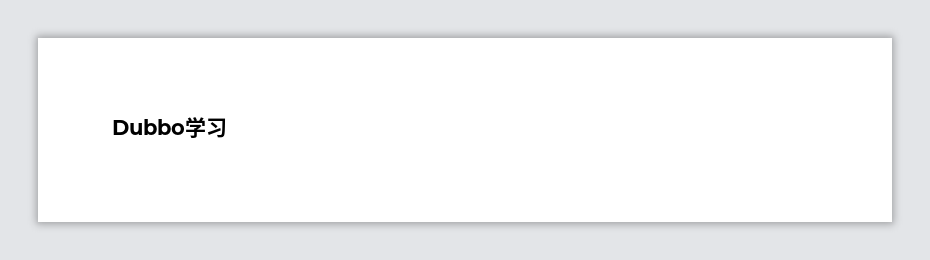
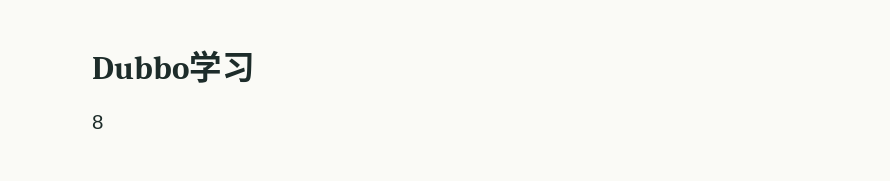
(227, 128) none -> [92,115,103,129] // 8

